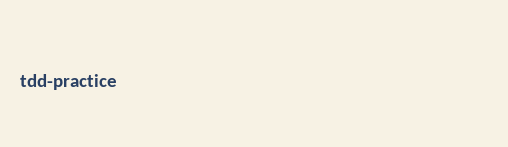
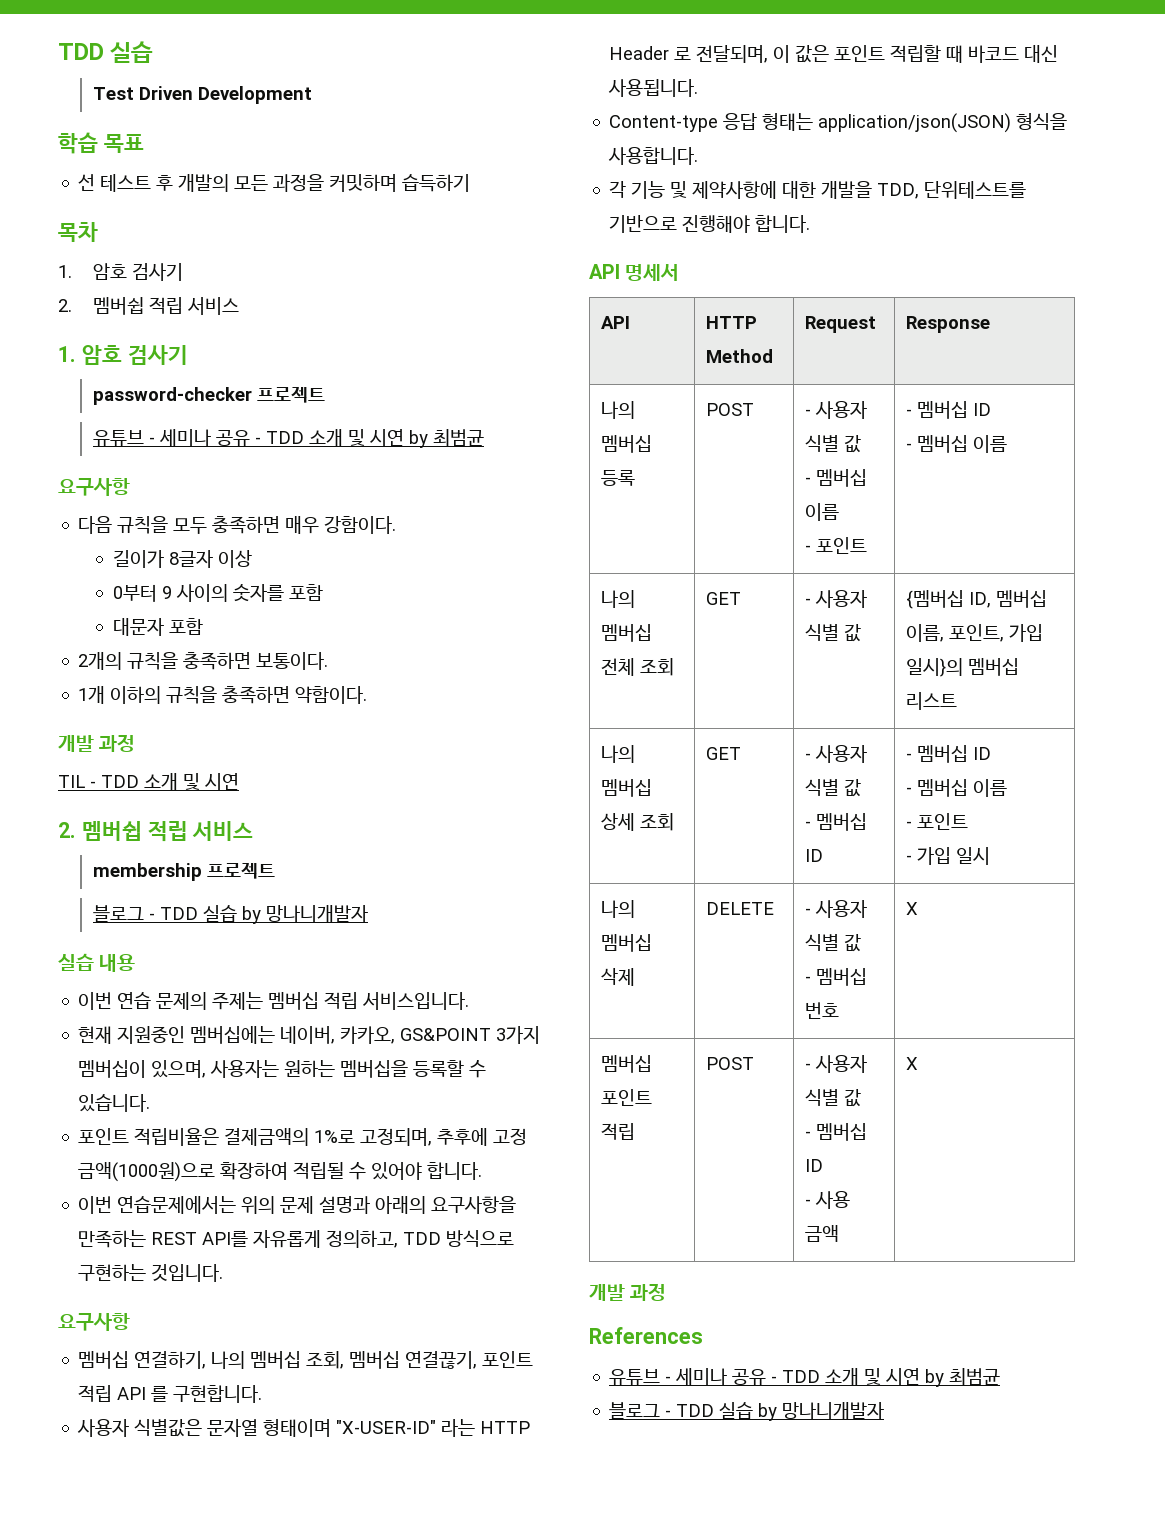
[20,74,117,90] tdd-practice -> [58,41,154,63] [92,86,312,104] [58,132,144,154] [78,174,471,192] [58,222,98,242] [58,263,183,281] [58,297,239,315] [58,345,188,365] [92,386,325,405] [92,429,484,448] [58,478,130,496] [78,516,397,534] [112,550,252,568] [112,584,323,602] [112,618,203,636] [78,652,329,670] [78,686,368,704] [58,734,136,752] [58,773,239,791] [58,821,254,842] [92,862,275,881] [92,905,368,924] [58,953,136,972] [78,992,470,1010] [78,1026,541,1044] [78,1060,487,1078] [78,1094,151,1112] [78,1128,528,1146] [78,1162,483,1182] [78,1196,517,1214] [78,1230,515,1248] [78,1264,224,1282] [58,1313,130,1331] [78,1351,534,1369] [78,1385,263,1403] [77,1419,531,1437] [609,45,1059,63] [608,79,699,97] [609,113,1068,133] [608,147,699,165] [609,181,1027,199] [609,215,811,233] [589,264,680,281] [600,316,630,329] [705,316,757,329] [705,349,773,363] [804,316,876,333] [905,316,990,333] [600,401,635,419] [600,435,652,453] [600,470,635,486] [705,403,754,416] [804,401,867,419] [804,435,861,453] [804,469,867,487] [804,503,839,521] [804,537,867,554] [905,401,991,419] [905,435,1007,453] [600,590,635,608] [600,624,652,642] [600,658,674,676] [705,592,741,605] [804,590,867,608] [804,624,861,642] [905,590,1047,609] [905,624,1043,642] [905,658,1019,677] [905,692,957,710] [600,745,635,763] [600,779,652,797] [600,813,674,831] [705,747,741,760] [804,745,867,763] [804,779,861,797] [804,813,867,831] [804,849,823,862] [905,745,991,763] [905,779,1007,797] [905,813,968,830] [905,847,990,865] [600,900,635,918] [600,934,652,952] [600,968,635,986] [705,902,774,915] [804,900,867,918] [804,934,861,952] [804,968,867,986] [804,1002,839,1019] [905,902,918,915] [600,1055,652,1073] [600,1089,652,1106] [600,1123,635,1140] [705,1057,754,1070] [804,1055,867,1073] [804,1089,861,1107] [804,1123,867,1141] [804,1159,823,1172] [804,1191,850,1209] [804,1225,839,1242] [905,1057,918,1070] [589,1283,667,1301] [589,1327,703,1344] [609,1368,1001,1387] [609,1402,885,1421] TDD 실습 // Test Driven Development // 학습 목표 // 선 테스트 후 개발의 모든 과정을 커밋하며 습득하기 // 목차 // 1. 암호 검사기 // 2. 멤버쉽 적립 서비스 // 1. 암호 검사기 // password-checker 프로젝트 // 유튜브 - 세미나 공유 - TDD 소개 및 시연 by 최범균 // 요구사항 // 다음 규칙을 모두 충족하면 매우 강함이다. // 길이가 8글자 이상 // 0부터 9 사이의 숫자를 포함 // 대문자 포함 // 2개의 규칙을 충족하면 보통이다. // 1개 이하의 규칙을 충족하면 약함이다. // 개발 과정 // TIL - TDD 소개 및 시연 // 2. 멤버쉽 적립 서비스 // membership 프로젝트 // 블로그 - TDD 실습 by 망나니개발자 // 실습 내용 // 이번 연습 문제의 주제는 멤버십 적립 서비스입니다. // 현재 지원중인 멤버십에는 네이버, 카카오, GS&POINT 3가지 멤버십이 있으며, 사용자는 원하는 멤버십을 등록할 수 있습니다. // 포인트 적립비율은 결제금액의 1%로 고정되며, 추후에 고정 금액(1000원)으로 확장하여 적립될 수 있어야 합니다. // 이번 연습문제에서는 위의 문제 설명과 아래의 요구사항을 만족하는 REST API를 자유롭게 정의하고, TDD 방식으로 구현하는 것입니다. // 요구사항 // 멤버십 연결하기, 나의 멤버십 조회, 멤버십 연결끊기, 포인트 적립 API 를 구현합니다. // 사용자 식별값은 문자열 형태이며 "X-USER-ID" 라는 HTTP Header 로 전달되며, 이 값은 포인트 적립할 때 바코드 대신 사용됩니다. // Content-type 응답 형태는 application/json(JSON) 형식을 사용합니다. // 각 기능 및 제약사항에 대한 개발을 TDD, 단위테스트를 기반으로 진행해야 합니다. // API 명세서 // API | HTTP Method | Request | Response // 나의 멤버십 등록 | POST | - 사용자 식별 값 // - 멤버십 이름 // - 포인트 | - 멤버십 ID // - 멤버십 이름 // 나의 멤버십 전체 조회 | GET | - 사용자 식별 값 | {멤버십 ID, 멤버십 이름, 포인트, 가입 일시}의 멤버십 리스트 // 나의 멤버십 상세 조회 | GET | - 사용자 식별 값 // - 멤버십 ID | - 멤버십 ID // - 멤버십 이름 // - 포인트 // - 가입 일시 // 나의 멤버십 삭제 | DELETE | - 사용자 식별 값 // - 멤버십 번호 | X // 멤버십 포인트 적립 | POST | - 사용자 식별 값 // - 멤버십 ID // - 사용 금액 | X // 개발 과정 // References // 유튜브 - 세미나 공유 - TDD 소개 및 시연 by 최범균 // 블로그 - TDD 실습 by 망나니개발자

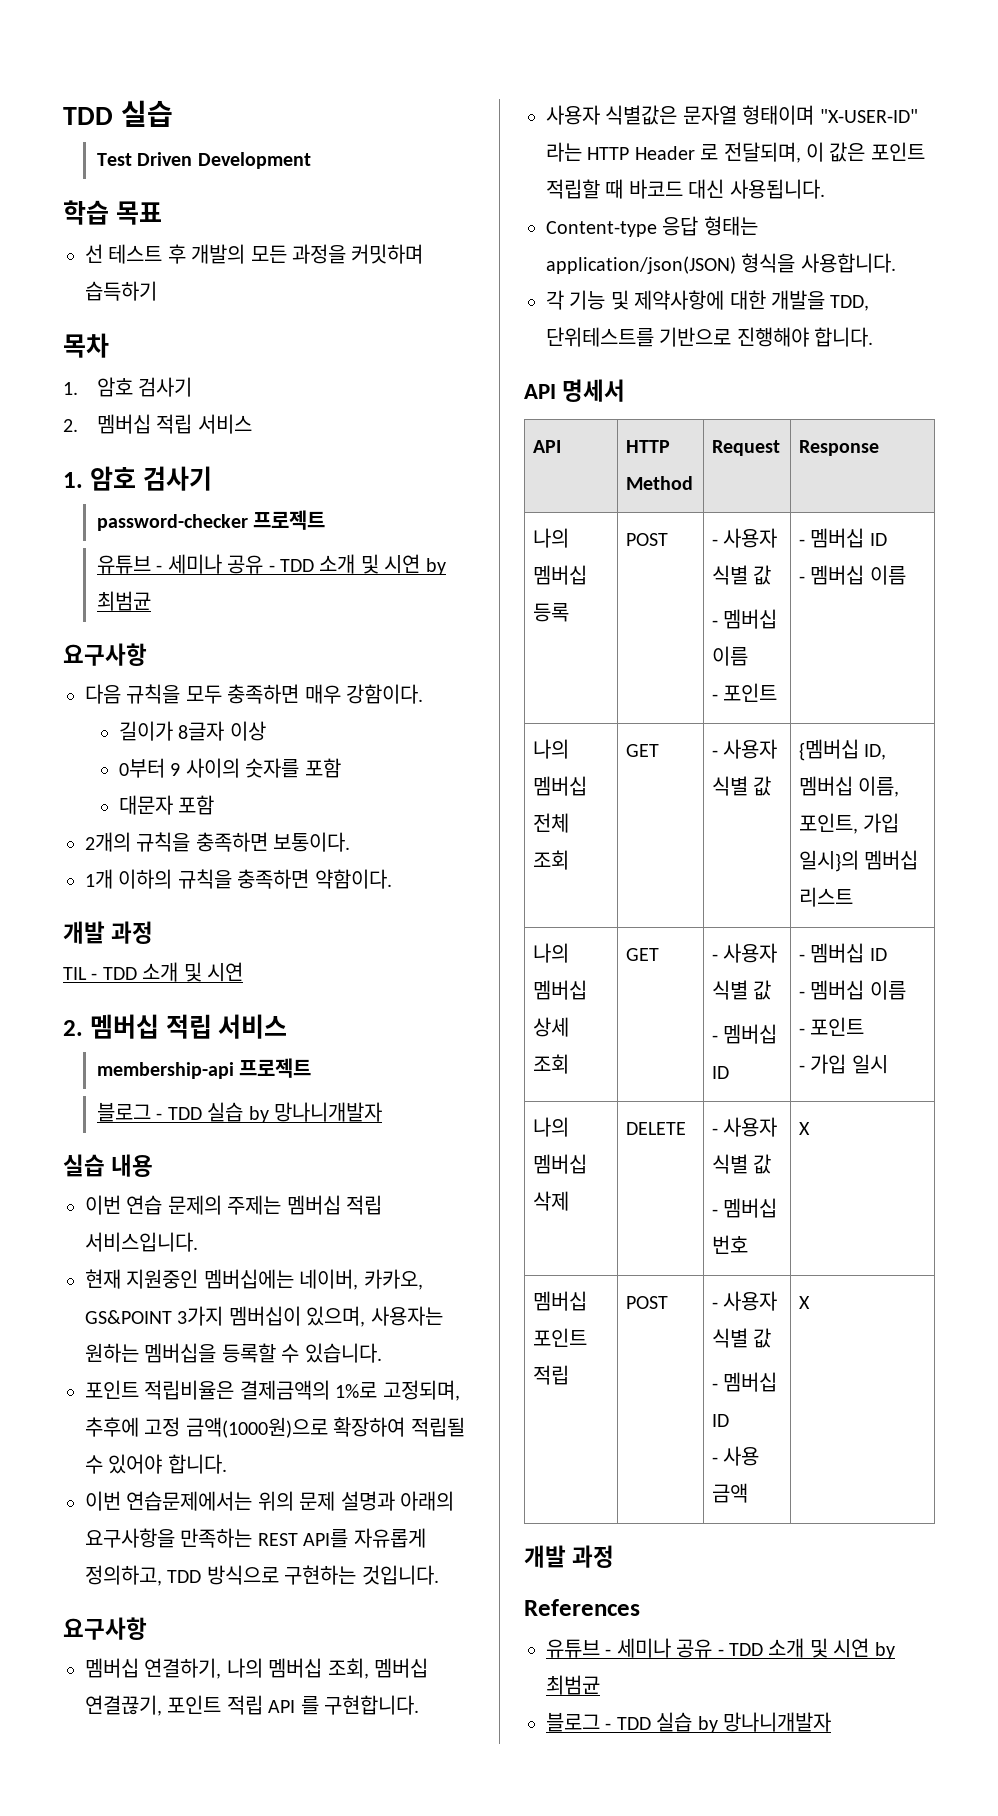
[92,297,144,315] 멤버쉽 -> [96,414,151,434] 멤버십
[81,821,254,842] [92,863,202,881] 멤버쉽 적립 서비스 // membership -> [89,1014,288,1039] [96,1062,234,1079] 멤버십 적립 서비스 // membership-api

